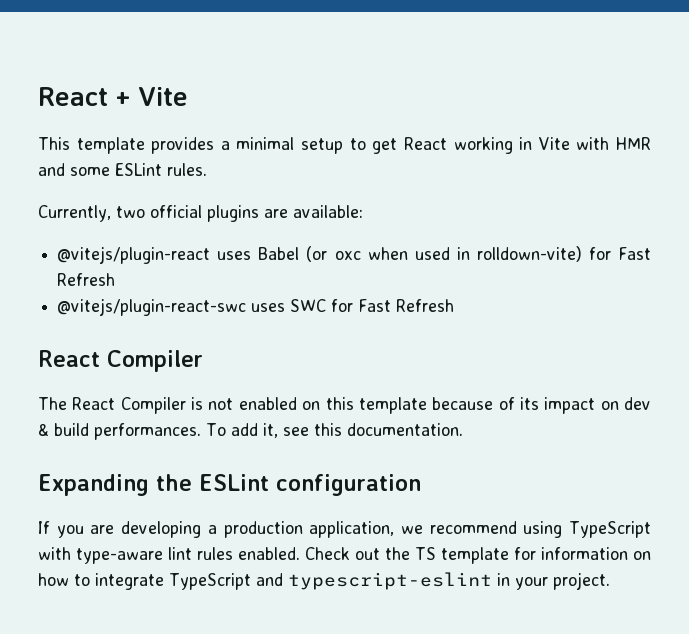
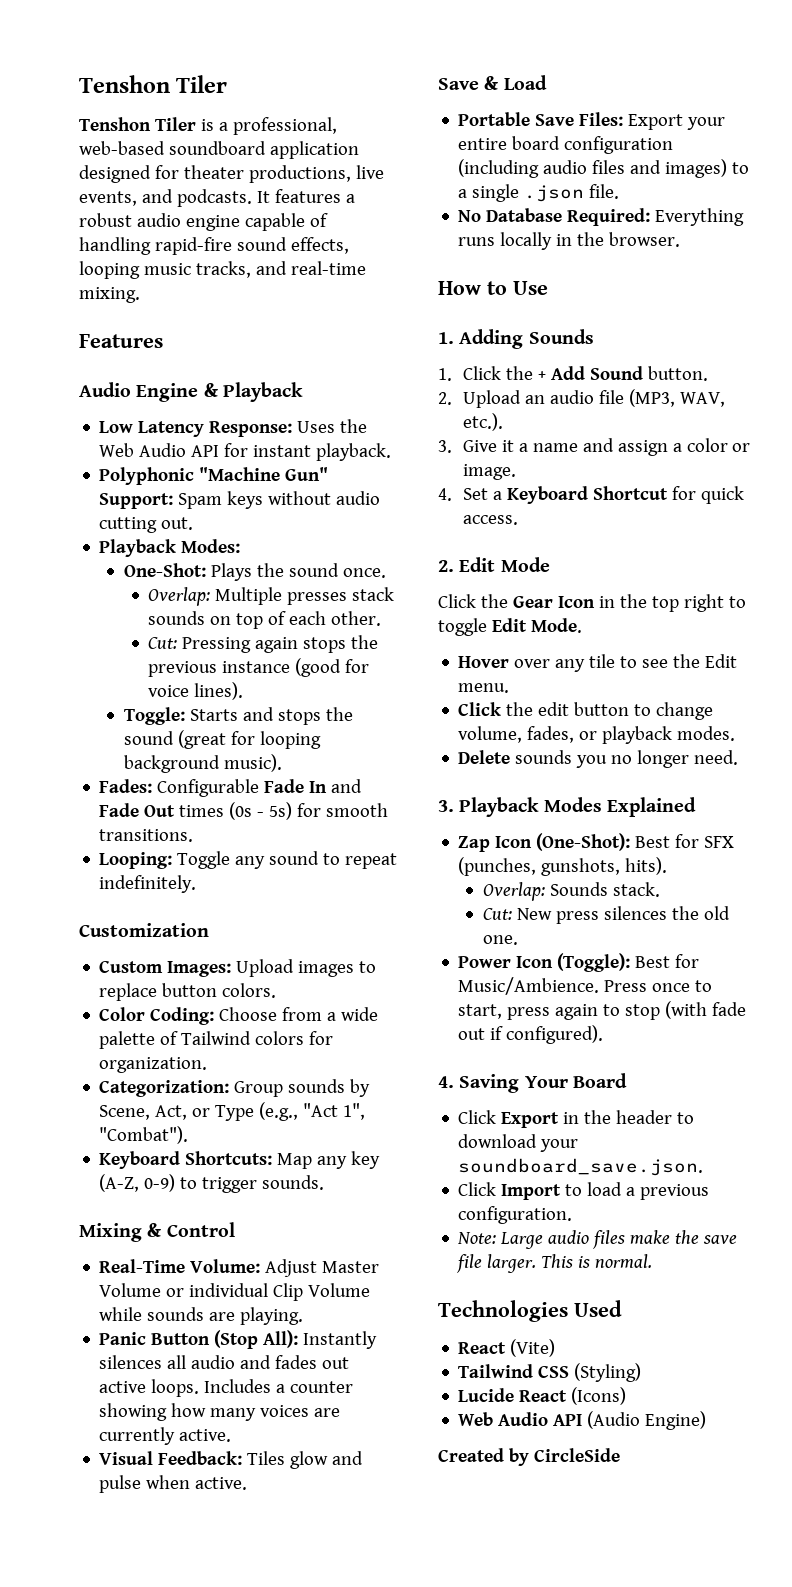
[38,87,188,106] [38,137,652,154] [38,163,207,176] [38,205,363,222] [57,246,651,264] [57,273,116,286] [57,298,455,316] [38,350,203,372] [38,397,651,414] [38,423,463,440] [38,474,421,496] [38,521,652,538] [38,547,651,564] [38,572,610,590] React + Vite // This template provides a minimal setup to get React working in Vite with HMR and some ESLint rules. // Currently, two official plugins are available: // @vitejs/plugin-react uses Babel (or oxc when used in rolldown-vite) for Fast Refresh // @vitejs/plugin-react-swc uses SWC for Fast Refresh // React Compiler // The React Compiler is not enabled on this template because of its impact on dev & build performances. To add it, see this documentation. // Expanding the ESLint configuration // If you are developing a production application, we recommend using TypeScript with type-aware lint rules enabled. Check out the TS template for information on how to integrate TypeScript and typescript-eslint in your project. -> [79,75,228,93] [79,117,337,135] [79,141,359,159] [79,165,384,183] [79,189,355,207] [79,213,328,231] [79,237,349,255] [79,261,366,279] [79,287,140,303] [79,334,163,348] [79,382,304,402] [99,419,368,437] [99,443,392,461] [99,467,329,485] [99,491,381,509] [99,517,194,533] [99,539,241,557] [123,563,386,581] [148,587,395,606] [148,611,382,629] [148,635,379,653] [148,658,370,677] [148,682,244,700] [123,707,353,725] [123,730,321,749] [123,754,282,773] [99,779,363,797] [99,802,389,820] [99,829,194,842] [99,851,398,869] [99,875,197,893] [79,923,209,937] [99,959,377,977] [99,983,277,1001] [99,1007,379,1025] [99,1031,334,1049] [99,1057,208,1073] [99,1079,371,1097] [99,1102,366,1121] [99,1126,189,1144] [99,1151,381,1169] [99,1174,325,1193] [79,1222,235,1242] [99,1259,380,1277] [99,1283,371,1301] [99,1307,304,1325] [99,1330,378,1349] [99,1355,350,1369] [99,1379,354,1397] [99,1403,341,1421] [99,1427,232,1445] [99,1451,364,1469] [99,1475,248,1493] [438,75,547,90] [458,112,726,130] [458,136,674,154] [458,159,750,178] [458,184,620,202] [458,208,745,226] [458,232,681,250] [438,281,548,295] [438,329,594,349] [438,366,708,381] [438,389,725,408] [462,413,503,431] [438,438,751,456] [462,464,516,480] [438,486,744,504] [462,515,518,525] [438,557,550,572] [438,594,746,612] [438,618,582,636] [458,654,738,672] [458,683,510,693] [458,702,714,720] [458,726,736,744] [458,750,739,768] [438,797,697,817] [458,833,735,852] [458,857,668,876] [482,882,660,901] [482,906,730,924] [482,935,518,945] [458,953,700,972] [458,977,713,995] [458,1001,747,1020] [458,1025,604,1044] [438,1073,628,1093] [458,1110,695,1128] [458,1134,579,1152] [458,1158,704,1176] [458,1182,710,1200] [458,1206,573,1224] [457,1230,738,1249] [457,1254,653,1273] [438,1300,622,1322] [458,1339,556,1357] [458,1363,642,1382] [458,1387,627,1405] [458,1411,707,1430] [438,1448,620,1466] Tenshon Tiler // Tenshon Tiler is a professional, web-based soundboard application designed for theater productions, live events, and podcasts. It features a robust audio engine capable of handling rapid-fire sound effects, looping music tracks, and real-time mixing. // Features // Audio Engine & Playback // Low Latency Response: Uses the Web Audio API for instant playback. // Polyphonic "Machine Gun" Support: Spam keys without audio cutting out. // Playback Modes: // One-Shot: Plays the sound once. // Overlap: Multiple presses stack sounds on top of each other. // Cut: Pressing again stops the previous instance (good for voice lines). // Toggle: Starts and stops the sound (great for looping background music). // Fades: Configurable Fade In and Fade Out times (0s - 5s) for smooth transitions. // Looping: Toggle any sound to repeat indefinitely. // Customization // Custom Images: Upload images to replace button colors. // Color Coding: Choose from a wide palette of Tailwind colors for organization. // Categorization: Group sounds by Scene, Act, or Type (e.g., "Act 1", "Combat"). // Keyboard Shortcuts: Map any key (A-Z, 0-9) to trigger sounds. // Mixing & Control // Real-Time Volume: Adjust Master Volume or individual Clip Volume while sounds are playing. // Panic Button (Stop All): Instantly silences all audio and fades out active loops. Includes a counter showing how many voices are currently active. // Visual Feedback: Tiles glow and pulse when active. // Save & Load // Portable Save Files: Export your entire board configuration (including audio files and images) to a single .json file. // No Database Required: Everything runs locally in the browser. // How to Use // 1. Adding Sounds // 1. Click the + Add Sound button. // 2. Upload an audio file (MP3, WAV, etc.). // 3. Give it a name and assign a color or image. // 4. Set a Keyboard Shortcut for quick access. // 2. Edit Mode // Click the Gear Icon in the top right to toggle Edit Mode. // Hover over any tile to see the Edit menu. // Click the edit button to change volume, fades, or playback modes. // Delete sounds you no longer need. // 3. Playback Modes Explained // Zap Icon (One-Shot): Best for SFX (punches, gunshots, hits). // Overlap: Sounds stack. // Cut: New press silences the old one. // Power Icon (Toggle): Best for Music/Ambience. Press once to start, press again to stop (with fade out if configured). // 4. Saving Your Board // Click Export in the header to download your soundboard_save.json. // Click Import to load a previous configuration. // Note: Large audio files make the save file larger. This is normal. // Technologies Used // React (Vite) // Tailwind CSS (Styling) // Lucide React (Icons) // Web Audio API (Audio Engine) // Created by CircleSide

